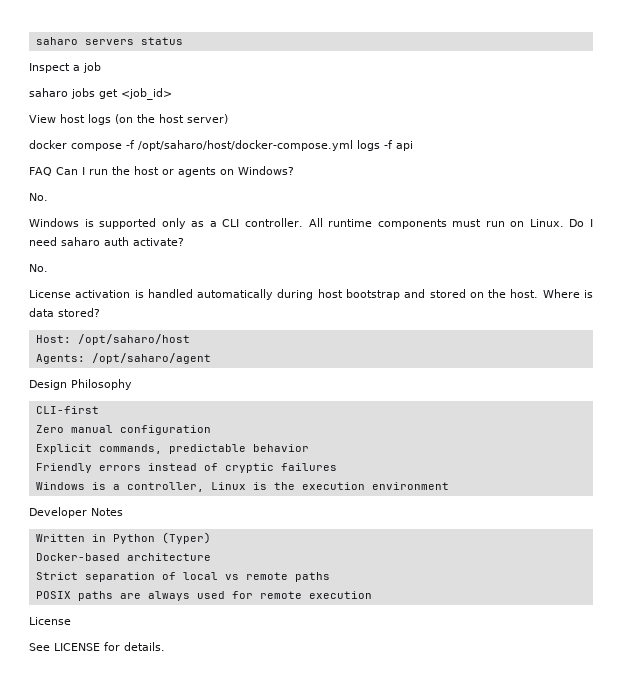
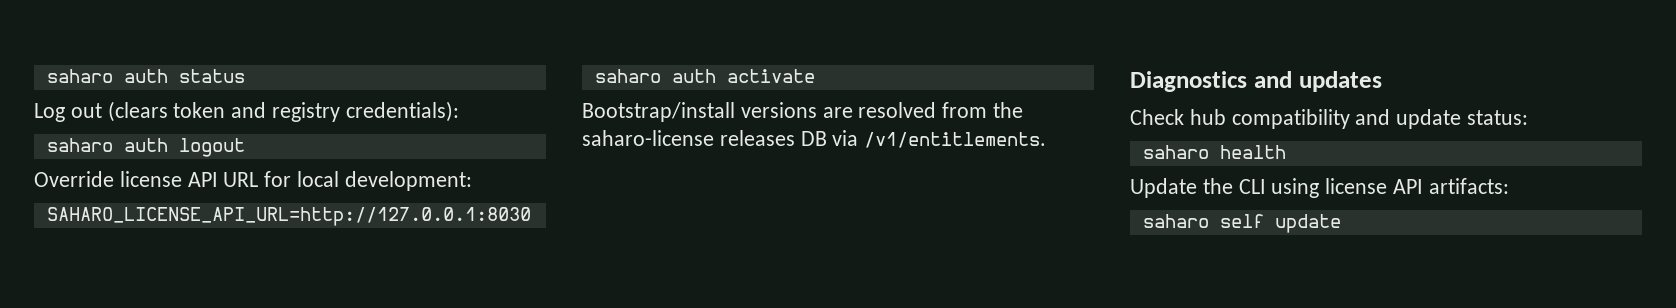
[35,37,134,45] saharo servers -> [46,69,168,83] saharo auth
[29,62,101,73] [29,88,172,100] [29,114,228,125] [29,140,413,151] [29,166,294,177] [29,193,48,201] [29,218,593,229] [29,237,184,246] [29,264,48,272] [29,289,593,300] [29,308,100,317] [35,334,190,345] [35,353,211,364] [29,379,132,390] [35,406,99,414] [35,425,211,435] [35,444,309,454] [35,463,337,473] [35,482,449,492] [29,507,123,518] [35,532,211,544] [35,553,211,561] [35,572,330,582] [35,591,372,601] [29,617,71,625] [29,642,165,651] Inspect a job // saharo jobs get <job_id> // View host logs (on the host server) // docker compose -f /opt/saharo/host/docker-compose.yml logs -f api // FAQ Can I run the host or agents on Windows? // No. // Windows is supported only as a CLI controller. All runtime components must run on Linux. Do I need saharo auth activate? // No. // License activation is handled automatically during host bootstrap and stored on the host. Where is data stored? // Host: /opt/saharo/host // Agents: /opt/saharo/agent // Design Philosophy // CLI-first // Zero manual configuration // Explicit commands, predictable behavior // Friendly errors instead of cryptic failures // Windows is a controller, Linux is the execution environment // Developer Notes // Written in Python (Typer) // Docker-based architecture // Strict separation of local vs remote paths // POSIX paths are always used for remote execution // License // See LICENSE for details. -> [34,101,459,122] [46,138,245,157] [34,171,472,191] [46,207,531,226] [594,69,815,83] [582,102,1024,122] [582,130,1047,148] [1130,71,1382,92] [1130,109,1529,129] [1142,145,1286,159] [1130,178,1509,198] [1142,214,1341,233] Log out (clears token and registry credentials): // saharo auth logout // Override license API URL for local development: // SAHARO_LICENSE_API_URL=http://127.0.0.1:8030 saharo auth activate // Bootstrap/install versions are resolved from the saharo-license releases DB via /v1/entitlements. // Diagnostics and updates // Check hub compatibility and update status: // saharo health // Update the CLI using license API artifacts: // saharo self update

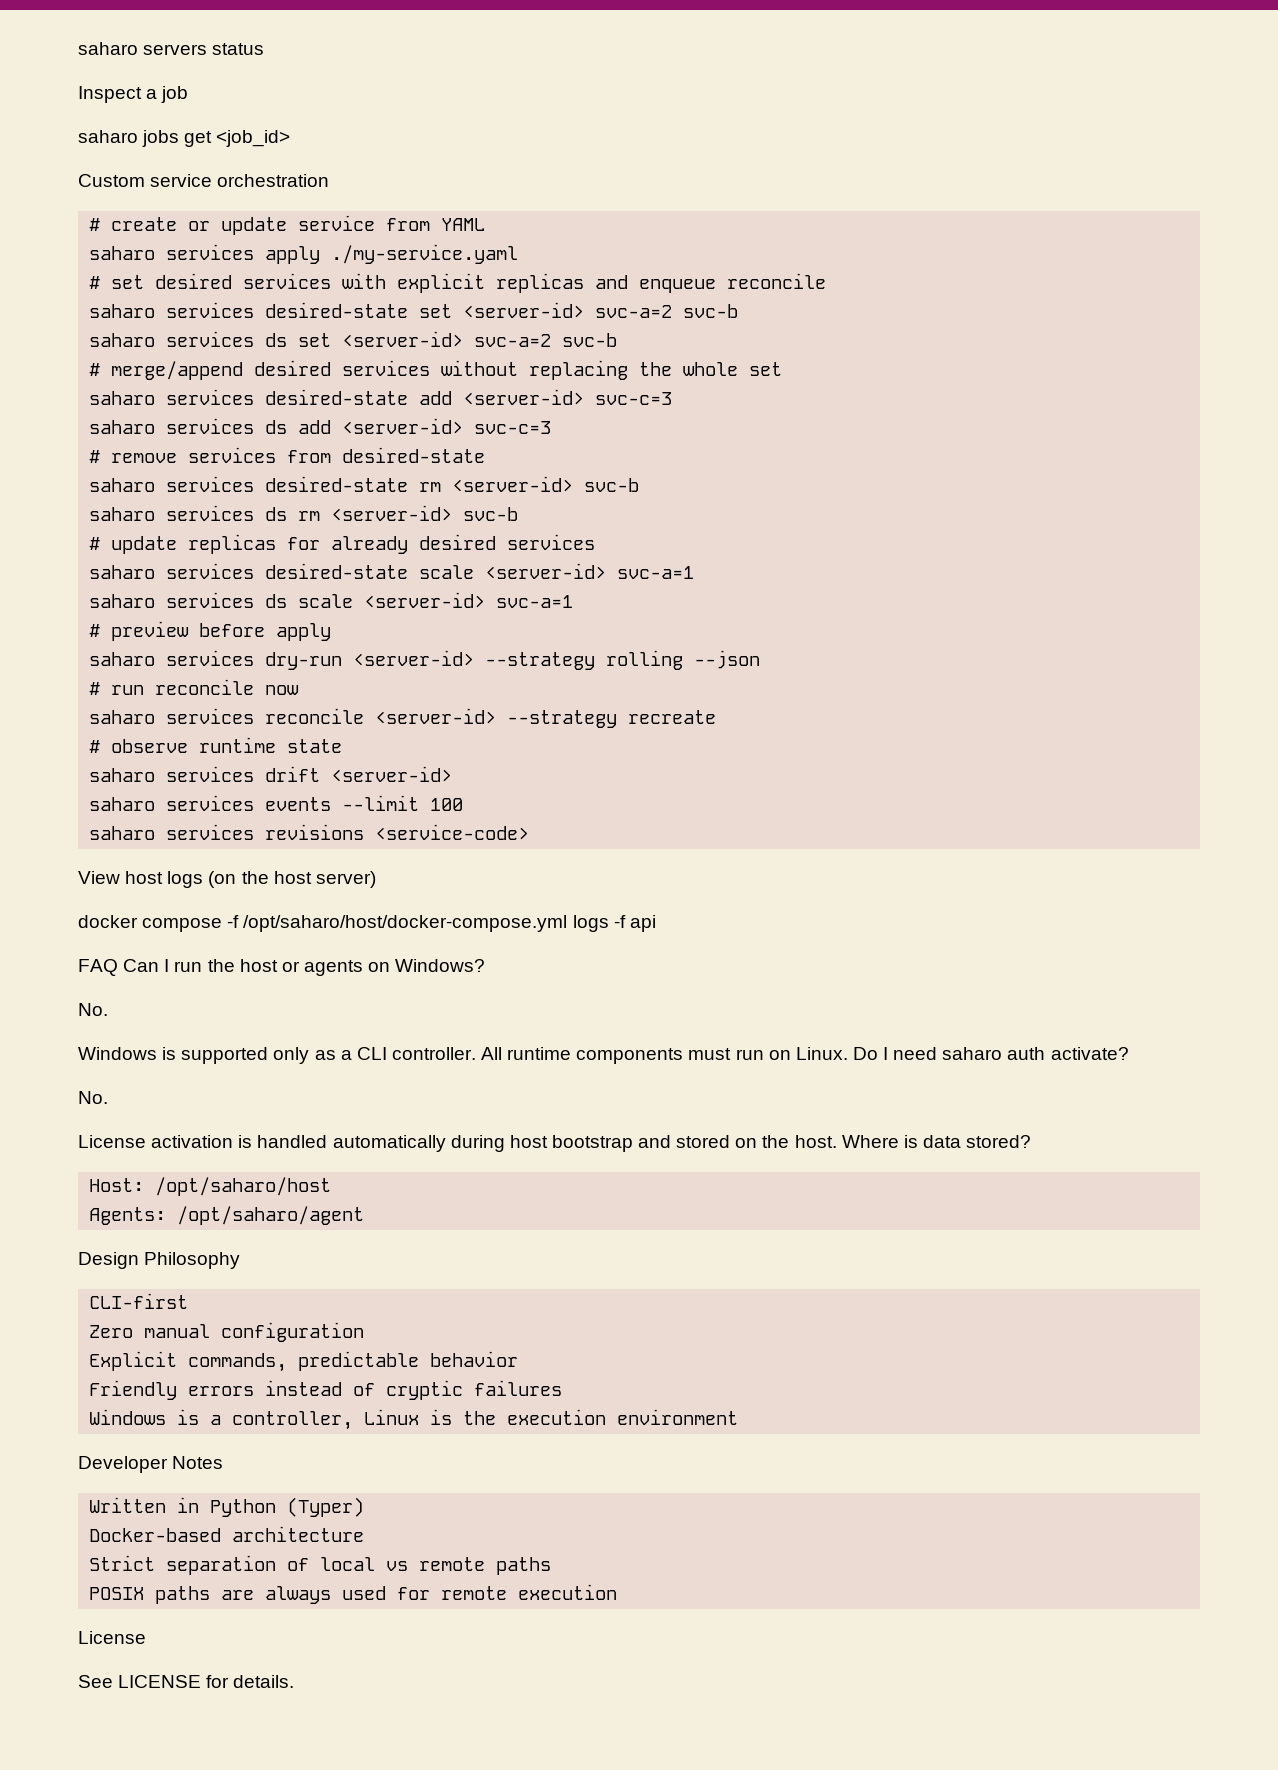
[46,69,245,83] [34,101,459,122] [46,138,245,157] [34,171,472,191] [46,207,531,226] [594,69,815,83] [582,102,1024,122] [582,130,1047,148] [1130,71,1382,92] [1130,109,1529,129] [1142,145,1286,159] [1130,178,1509,198] [1142,214,1341,233] saharo auth status // Log out (clears token and registry credentials): // saharo auth logout // Override license API URL for local development: // SAHARO_LICENSE_API_URL=http://127.0.0.1:8030 saharo auth activate // Bootstrap/install versions are resolved from the saharo-license releases DB via /v1/entitlements. // Diagnostics and updates // Check hub compatibility and update status: // saharo health // Update the CLI using license API artifacts: // saharo self update -> [78,42,265,55] [78,86,189,103] [78,130,291,147] [78,174,330,187] [89,215,486,235] [89,244,519,264] [89,273,827,293] [89,302,739,318] [89,331,618,347] [89,360,783,380] [89,389,673,405] [89,418,552,434] [89,447,486,463] [89,476,640,492] [89,505,519,521] [89,534,596,554] [89,563,695,579] [89,592,574,608] [89,621,332,641] [89,650,761,670] [89,679,300,695] [89,708,717,728] [89,737,343,753] [89,766,453,782] [89,795,464,811] [89,824,530,840] [78,871,376,888] [78,915,656,932] [78,959,486,976] [78,1003,108,1016] [78,1047,1129,1064] [78,1091,108,1104] [78,1135,1032,1152] [89,1177,332,1196] [89,1206,365,1225] [78,1252,241,1269] [89,1293,189,1309] [89,1322,365,1342] [89,1351,519,1372] [89,1380,563,1400] [89,1409,739,1430] [78,1456,224,1473] [89,1497,365,1517] [89,1526,365,1542] [89,1555,552,1575] [89,1584,618,1604] [78,1631,146,1644] [78,1675,295,1688] saharo servers status // Inspect a job // saharo jobs get <job_id> // Custom service orchestration // # create or update service from YAML // saharo services apply ./my-service.yaml // # set desired services with explicit replicas and enqueue reconcile // saharo services desired-state set <server-id> svc-a=2 svc-b // saharo services ds set <server-id> svc-a=2 svc-b // # merge/append desired services without replacing the whole set // saharo services desired-state add <server-id> svc-c=3 // saharo services ds add <server-id> svc-c=3 // # remove services from desired-state // saharo services desired-state rm <server-id> svc-b // saharo services ds rm <server-id> svc-b // # update replicas for already desired services // saharo services desired-state scale <server-id> svc-a=1 // saharo services ds scale <server-id> svc-a=1 // # preview before apply // saharo services dry-run <server-id> --strategy rolling --json // # run reconcile now // saharo services reconcile <server-id> --strategy recreate // # observe runtime state // saharo services drift <server-id> // saharo services events --limit 100 // saharo services revisions <service-code> // View host logs (on the host server) // docker compose -f /opt/saharo/host/docker-compose.yml logs -f api // FAQ Can I run the host or agents on Windows? // No. // Windows is supported only as a CLI controller. All runtime components must run on Linux. Do I need saharo auth activate? // No. // License activation is handled automatically during host bootstrap and stored on the host. Where is data stored? // Host: /opt/saharo/host // Agents: /opt/saharo/agent // Design Philosophy // CLI-first // Zero manual configuration // Explicit commands, predictable behavior // Friendly errors instead of cryptic failures // Windows is a controller, Linux is the execution environment // Developer Notes // Written in Python (Typer) // Docker-based architecture // Strict separation of local vs remote paths // POSIX paths are always used for remote execution // License // See LICENSE for details.

